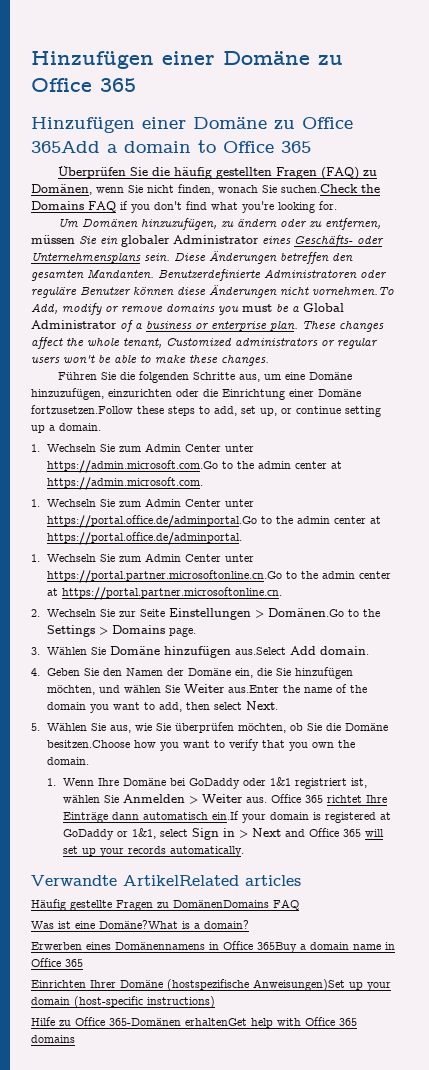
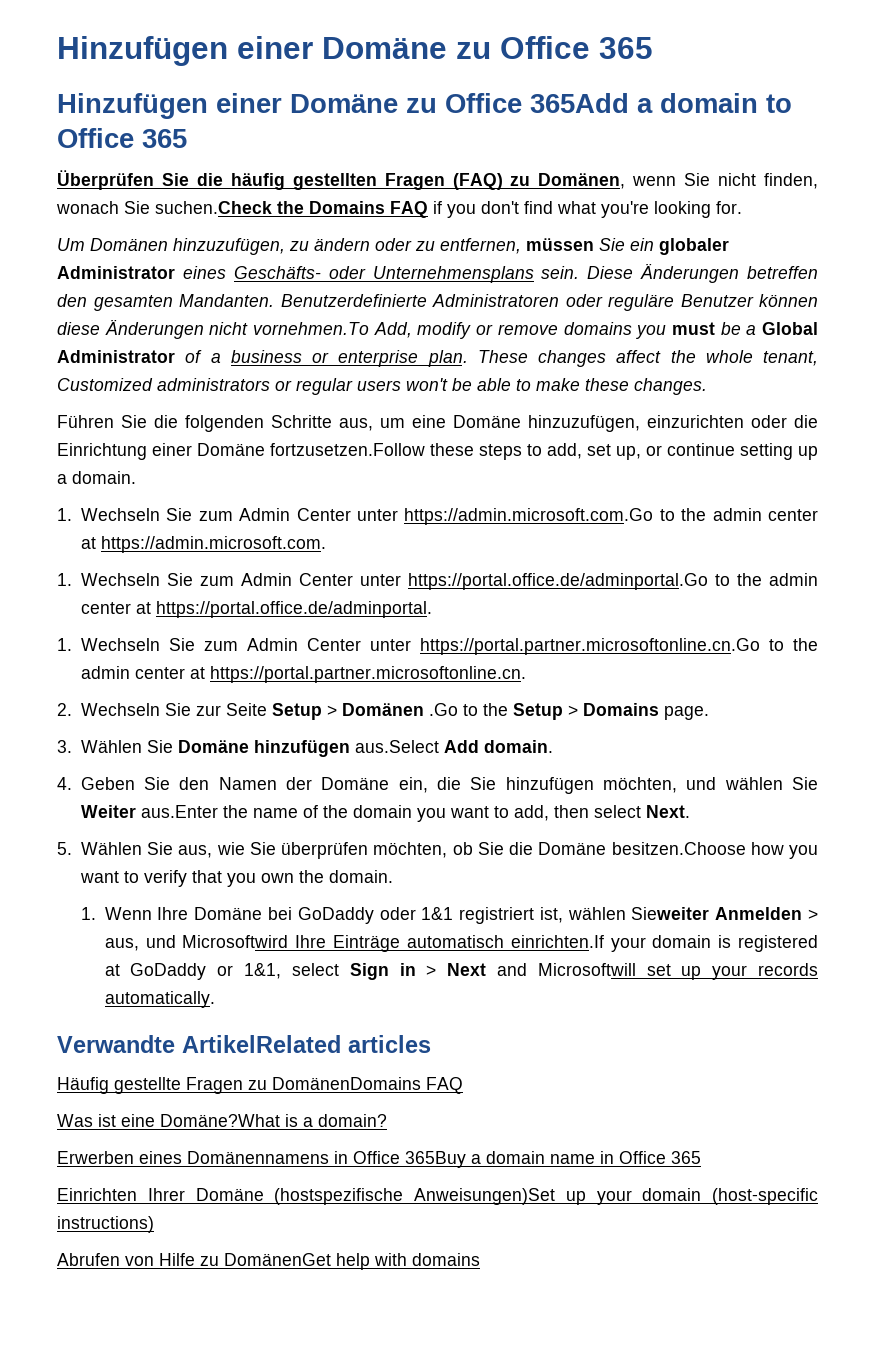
[168,608,380,620] [46,625,95,637] Einstellungen > Domänen.Go to the Settings -> [271,703,563,720] Setup > Domänen .Go to the Setup
[103,795,119,803] Sie -> [631,907,710,920] Sieweiter
[201,794,387,804] [62,811,239,823] Weiter aus. Office 365 richtet Ihre Einträge dann automatisch ein.If -> [104,935,604,952] aus, und Microsoftwird Ihre Einträge automatisch einrichten.If
[308,828,384,837] Office 365 will -> [537,963,636,976] Microsoftwill
[31,1017,357,1028] Hilfe zu Office 365-Domänen erhaltenGet help with Office 365 -> [57,1253,407,1270] Abrufen von Hilfe zu DomänenGet help with

